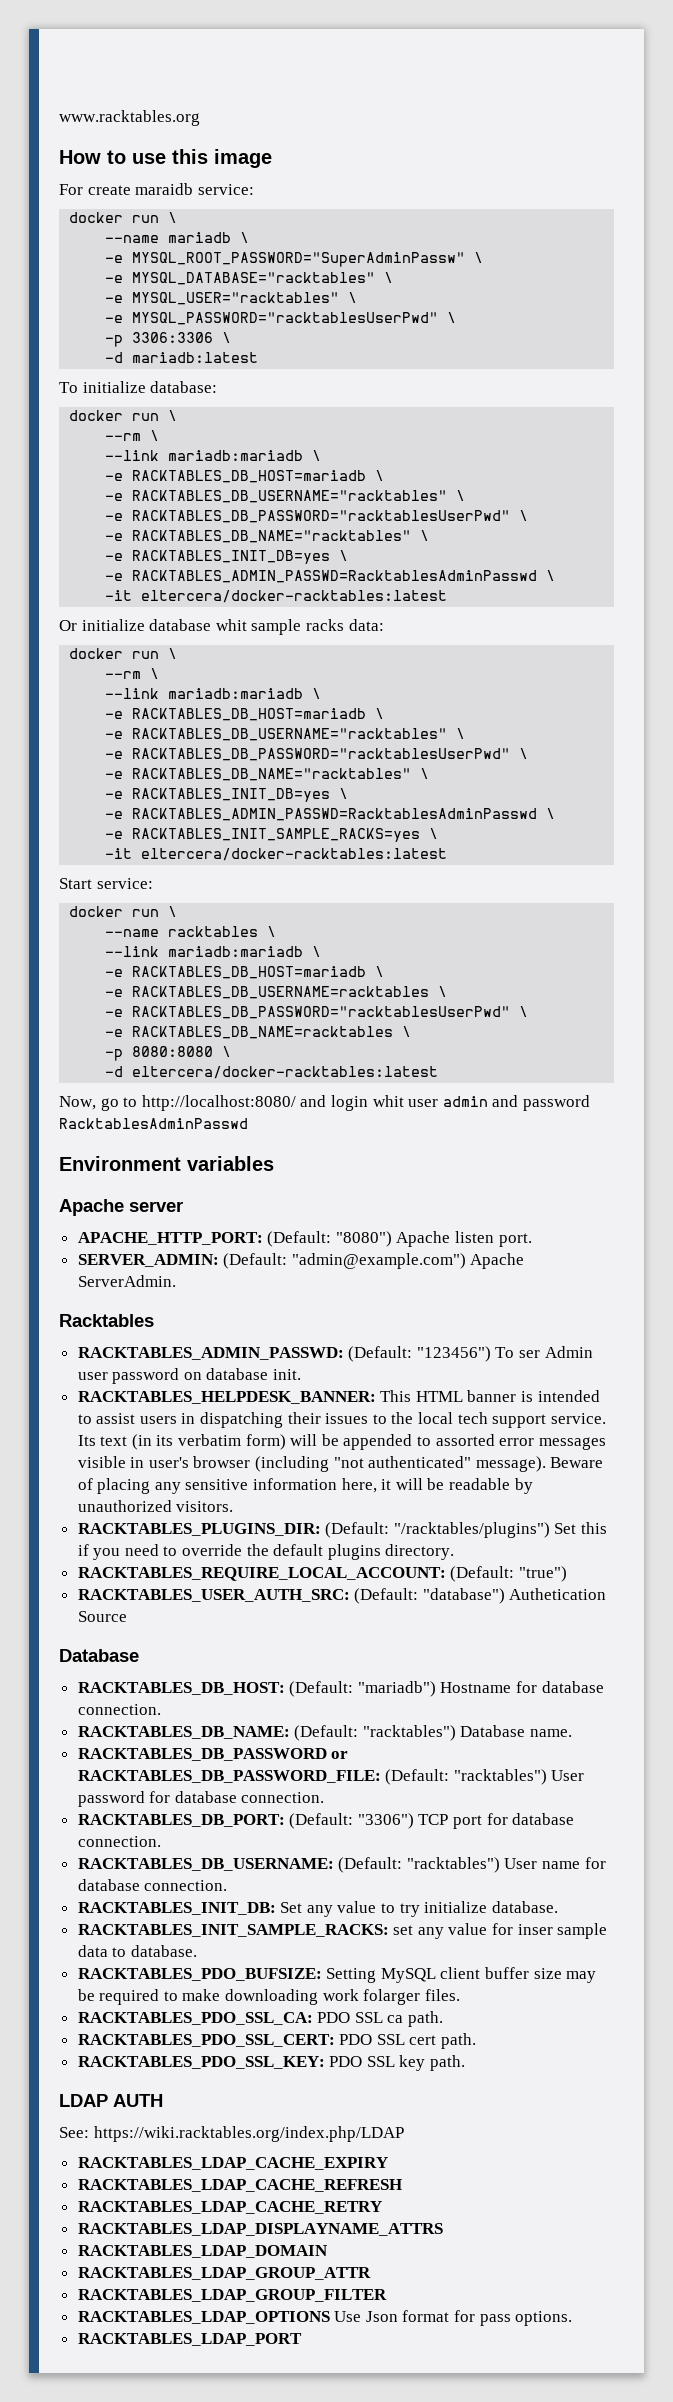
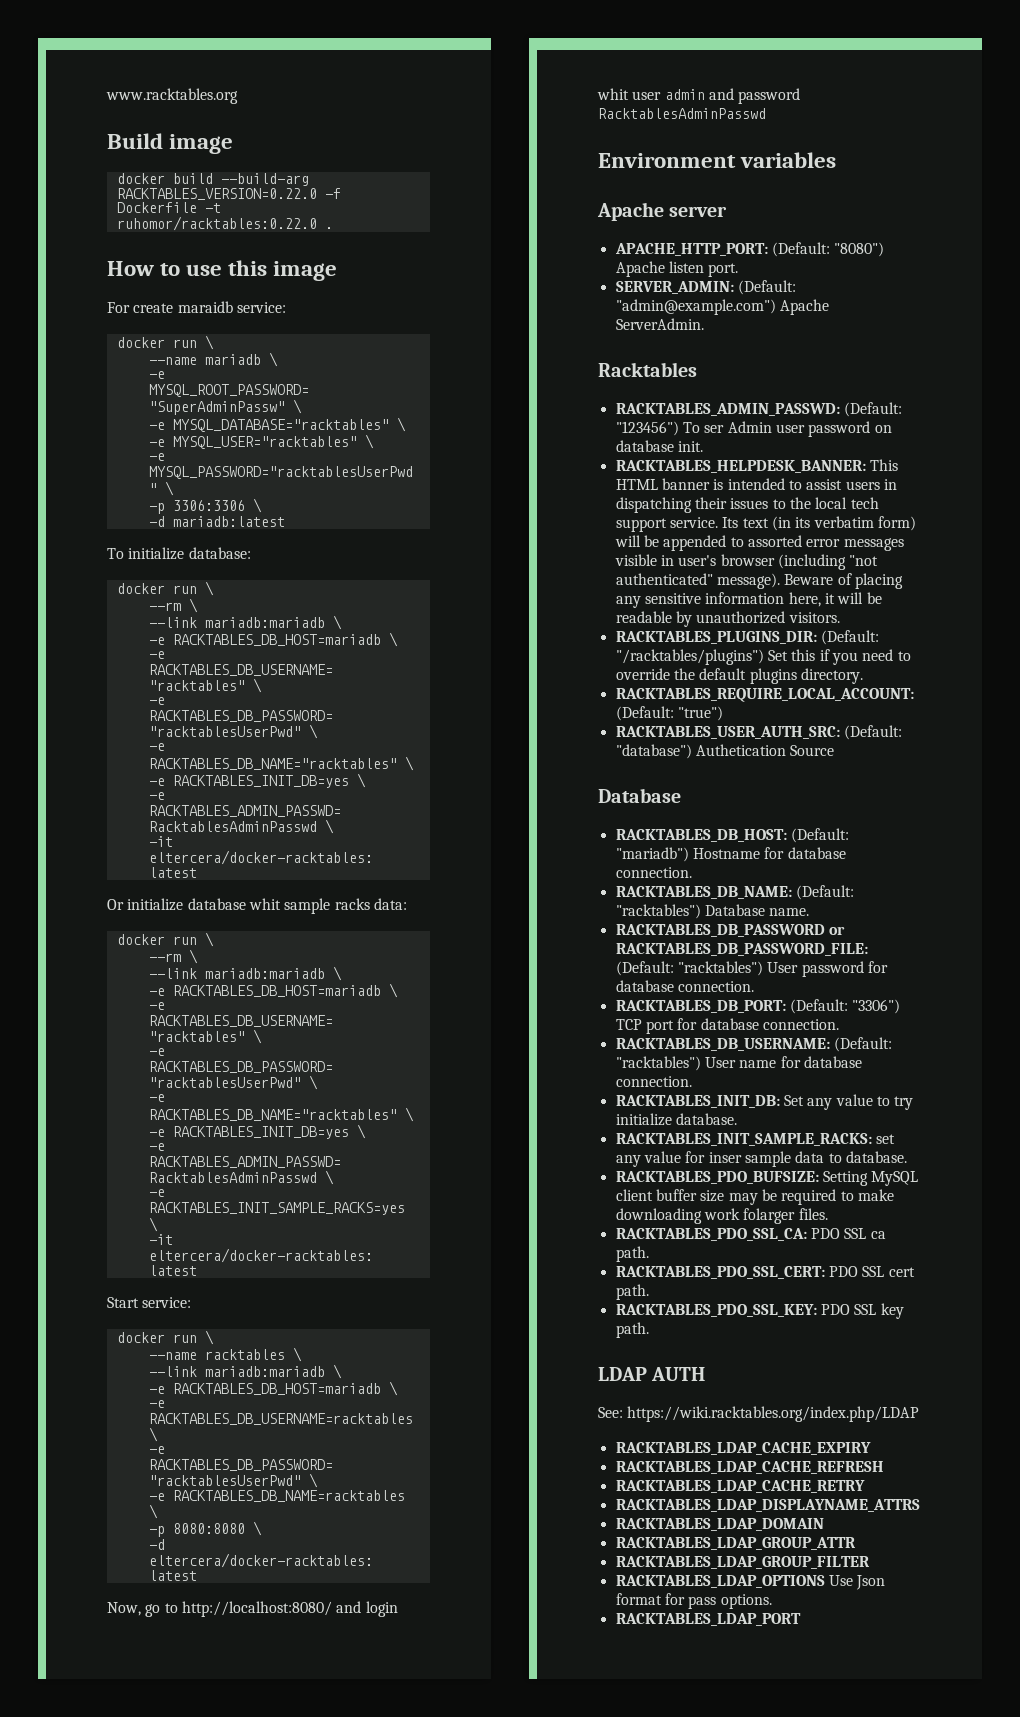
(200, 118) none -> [107,133,234,154] [116,173,309,186] [116,188,341,200] [116,202,221,213] [116,216,333,231] // Build image // docker build --build-arg RACKTABLES_VERSION=0.22.0 -f Dockerfile -t ruhomor/racktables:0.22.0 .

